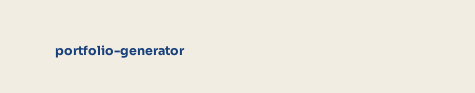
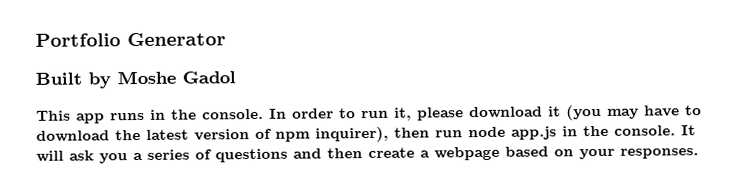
[55,45,185,58] portfolio-generator -> [35,32,226,47] [35,70,236,89] [36,104,702,124] [36,125,696,143] [36,146,699,164] Portfolio Generator // Built by Moshe Gadol // This app runs in the console. In order to run it, please download it (you may have to download the latest version of npm inquirer), then run node app.js in the console. It will ask you a series of questions and then create a webpage based on your responses.

